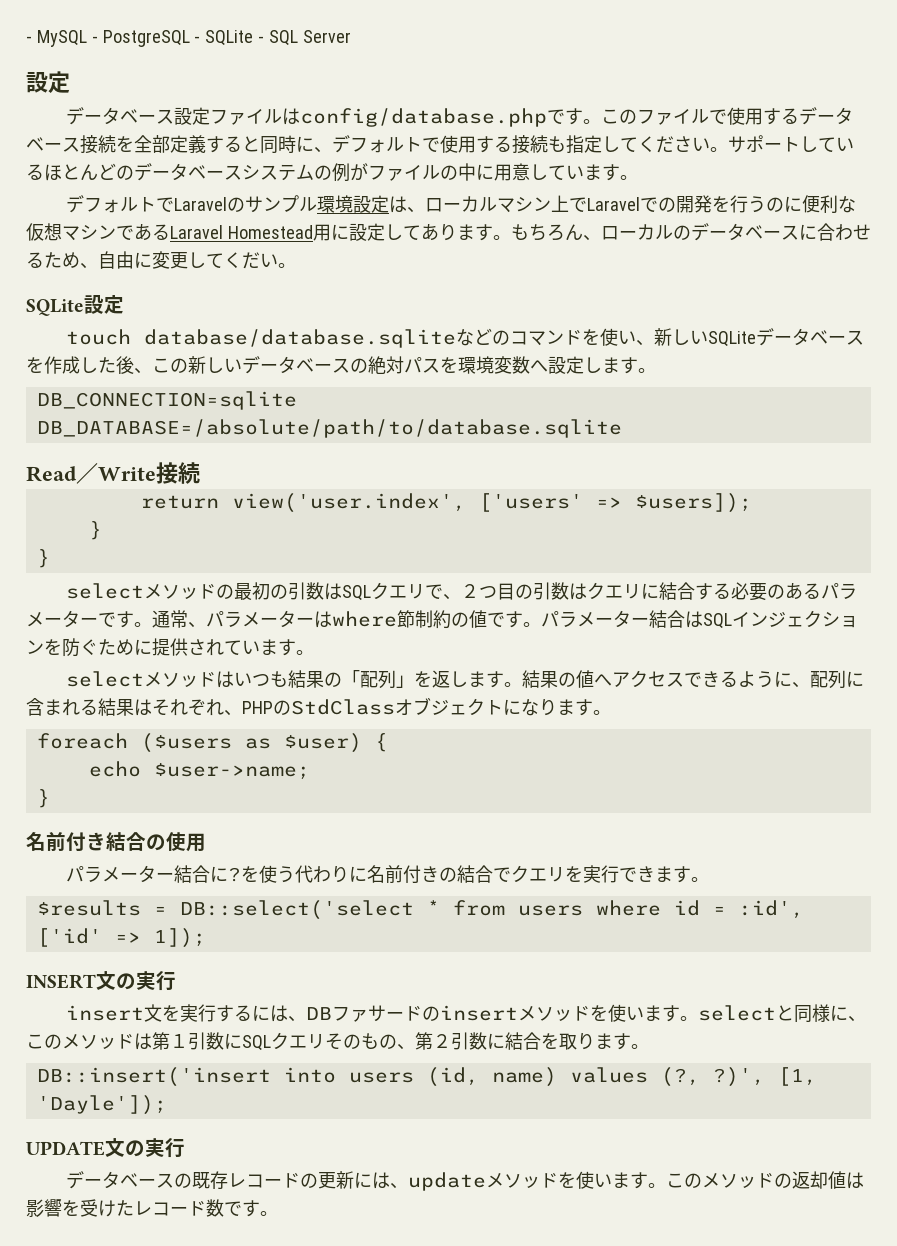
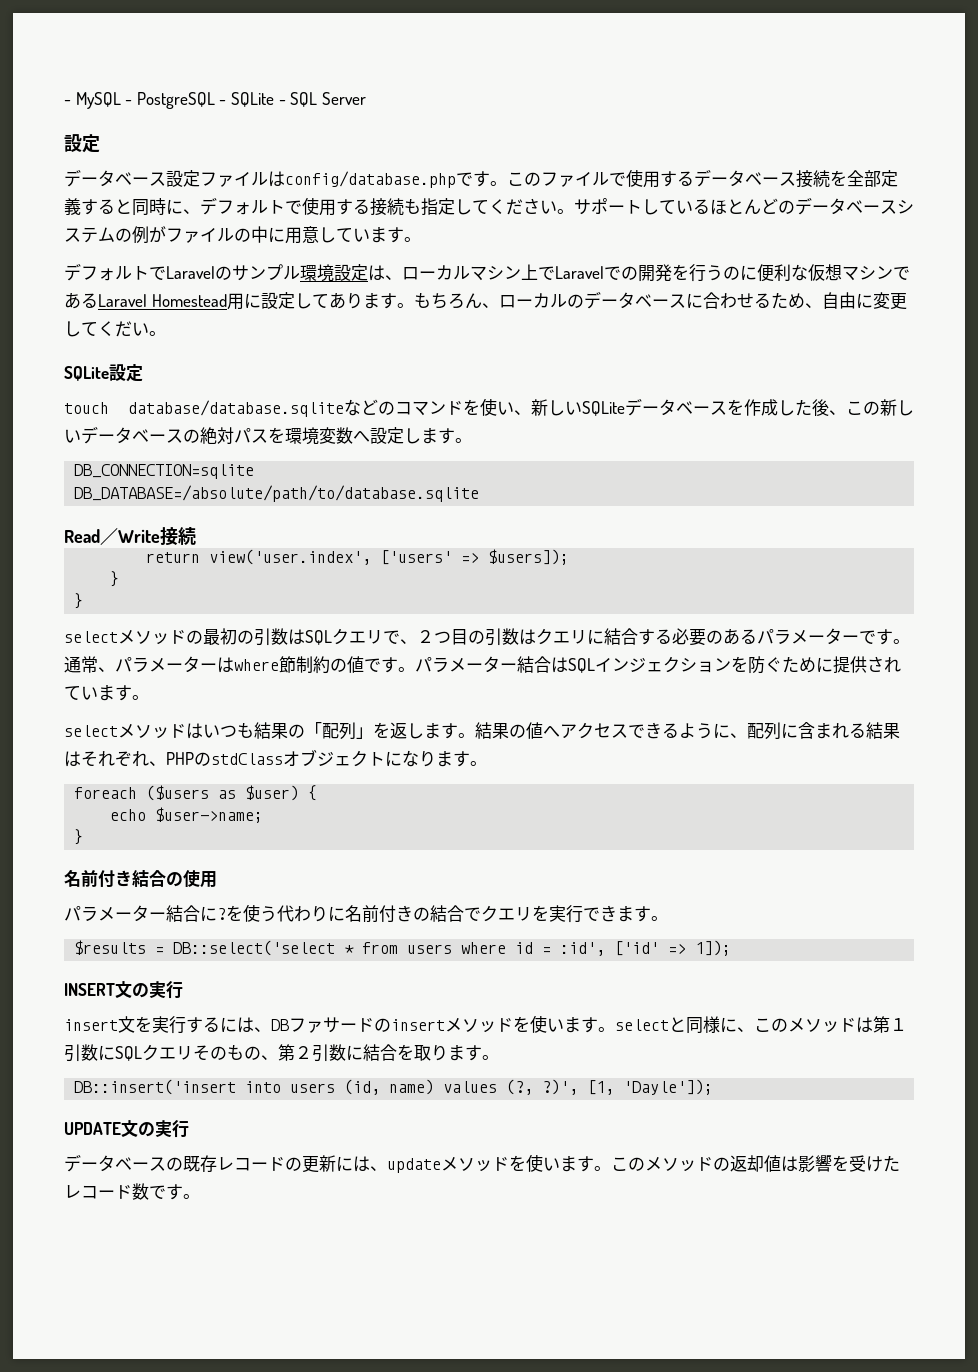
[291,699,395,715] StdClass -> [211,753,283,765] stdClass

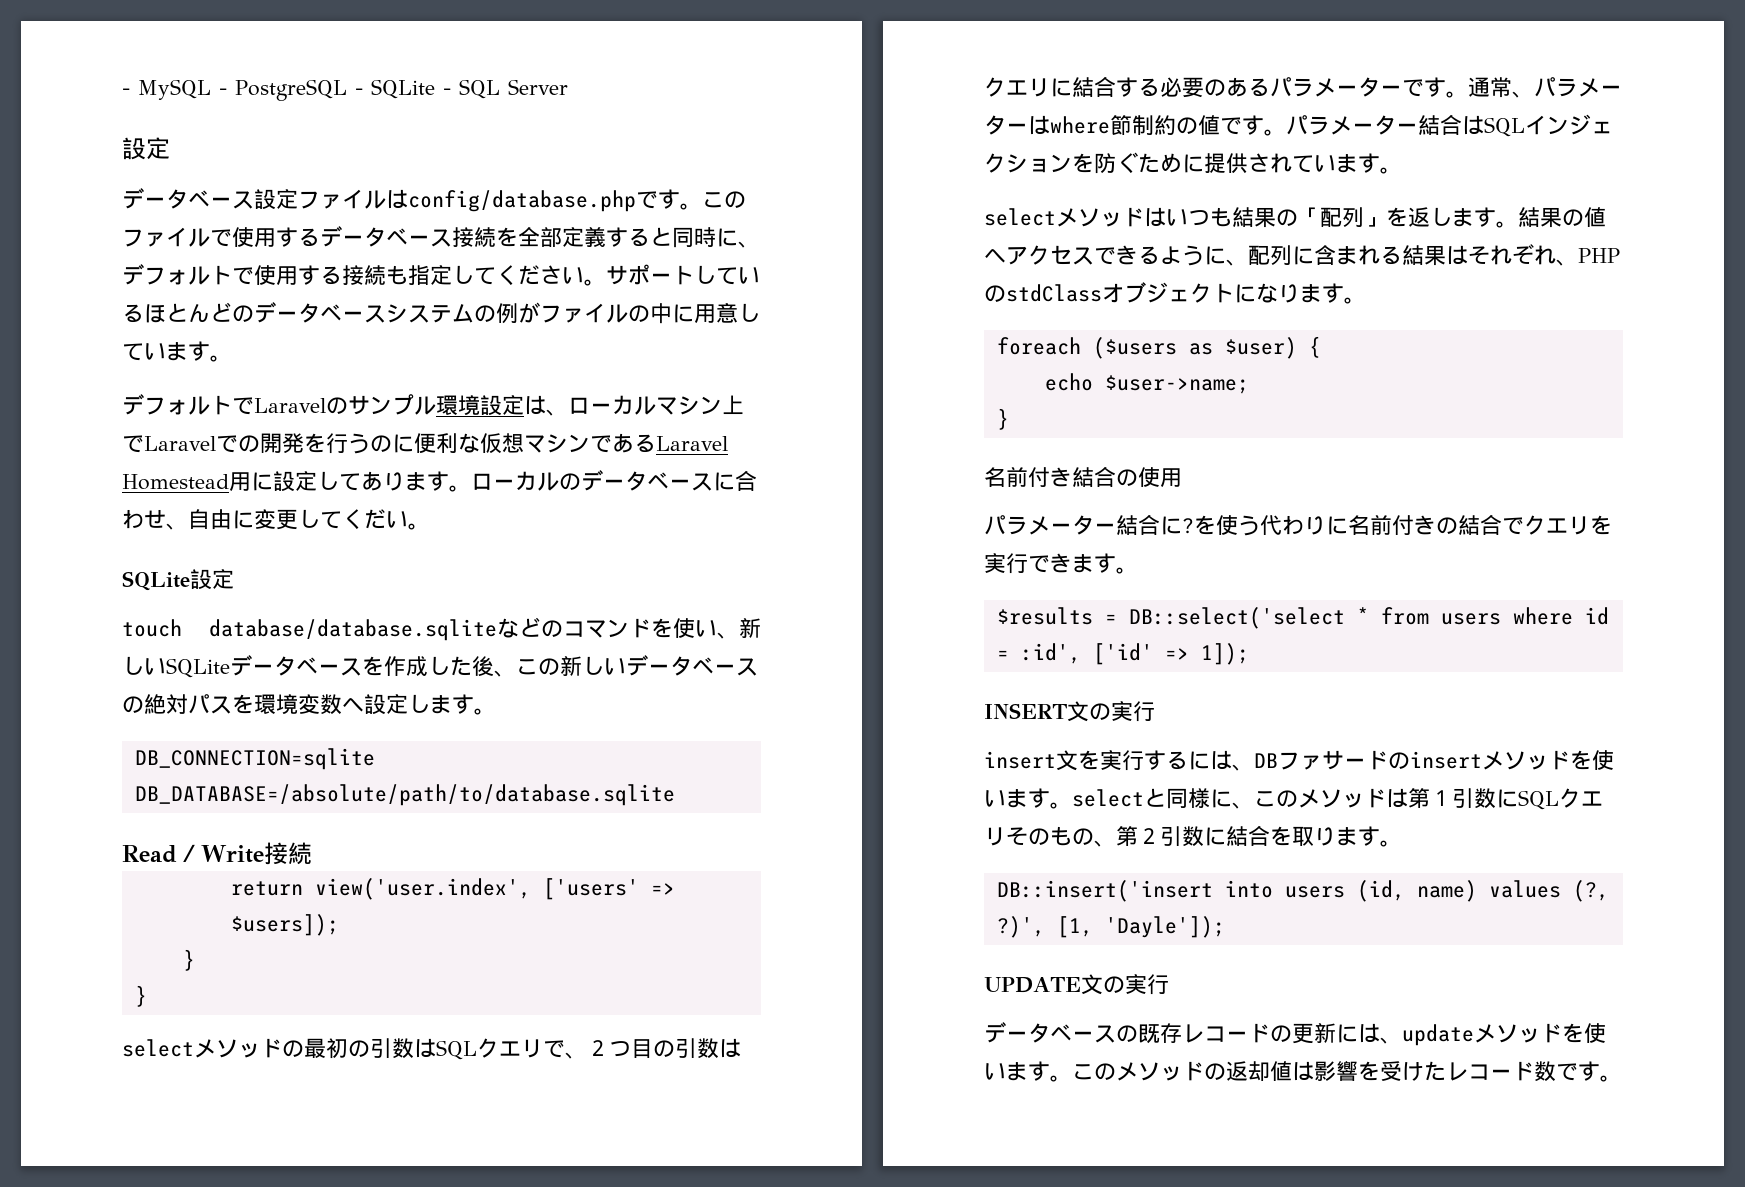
[413,292,499,309] もちろん、 -> (471, 488) none
[753,292,805,309] るため -> (166, 518) none

